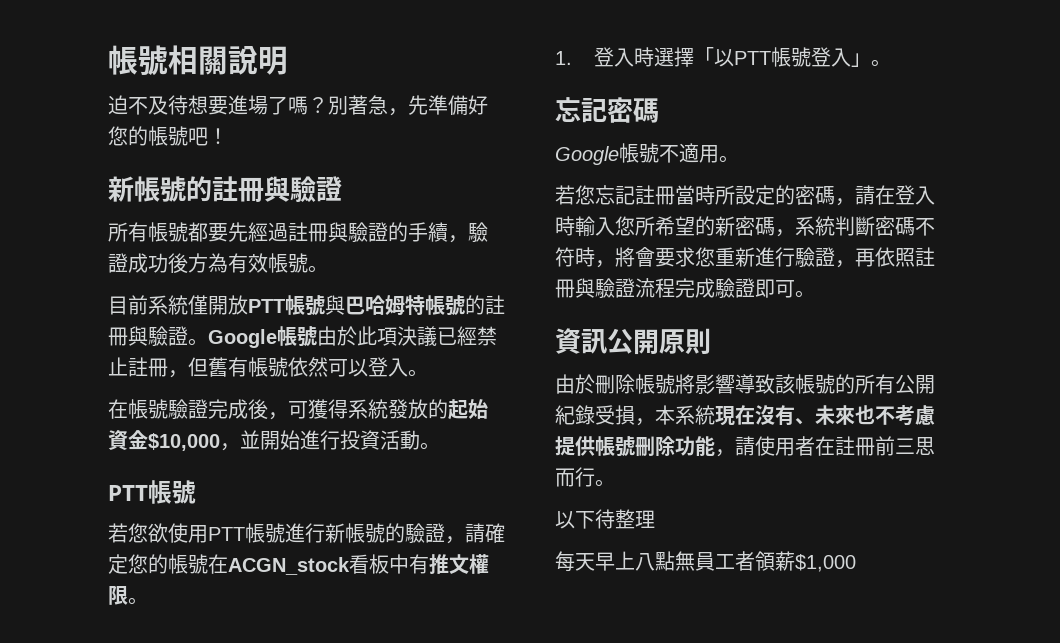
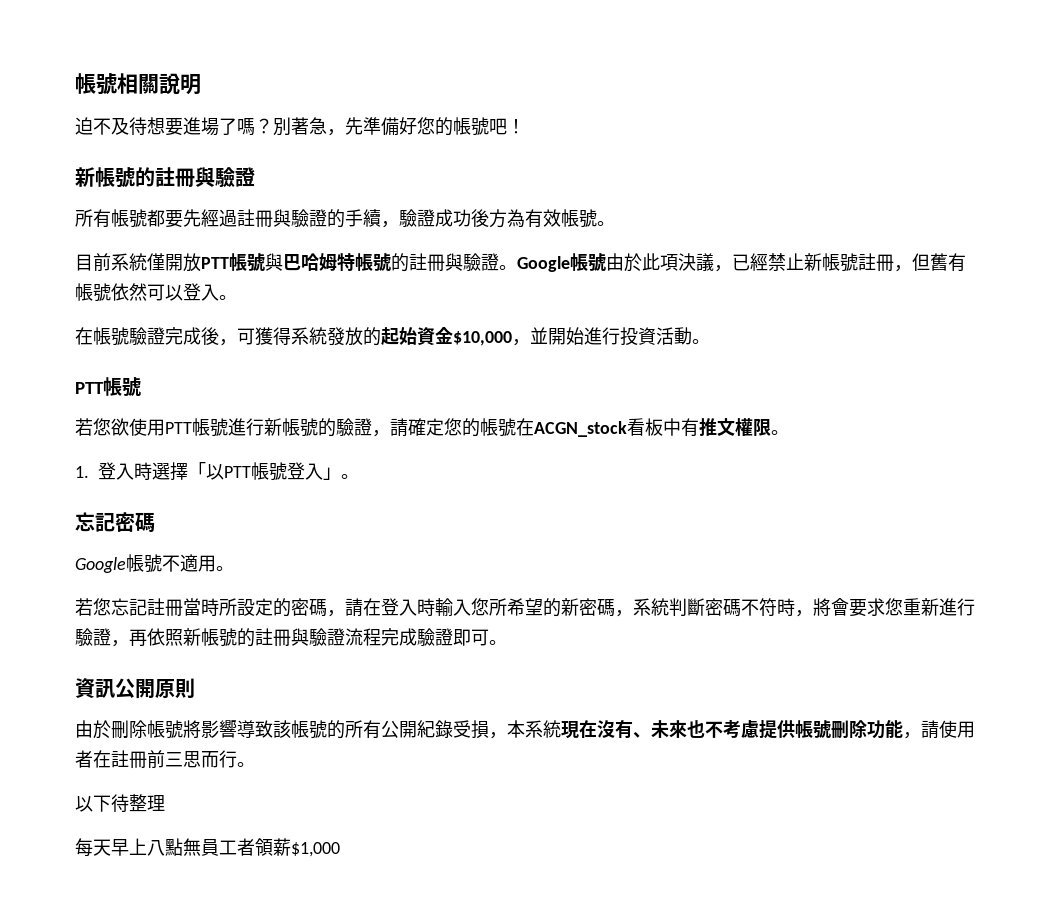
(437, 336) none -> [714,265,732,272] ，
(128, 366) none -> [804,253,858,272] 新帳號
(915, 257) none -> [183,628,255,647] 新帳號的

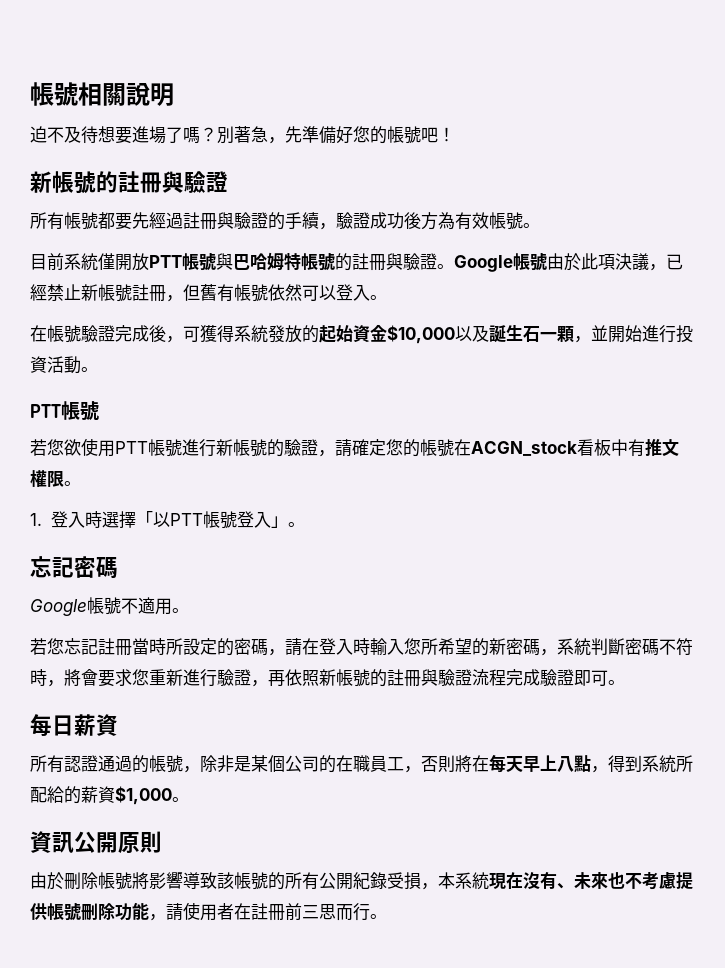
(512, 338) none -> [455,325,574,343] 以及誕生石一顆
(507, 642) none -> [30,714,118,736] [30,754,693,773] [30,786,189,805] // 每日薪資 // 所有認證通過的帳號，除非是某個公司的在職員工，否則將在每天早上八點，得到系統所配給的薪資$1,000。
[75,794,165,813] [75,838,340,857] // 以下待整理 // 每天早上八點無員工者領薪$1,000 -> (387, 916) none

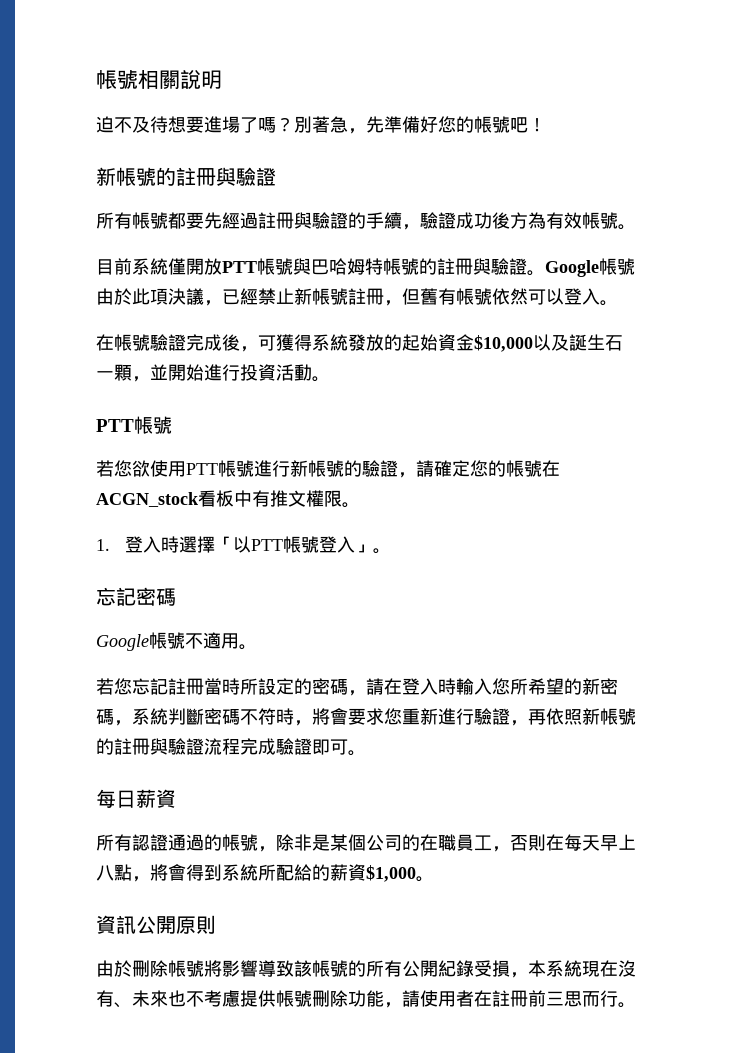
[455,755,472,772] 將 -> (546, 842) none
(608, 769) none -> [150,864,186,881] 將會

